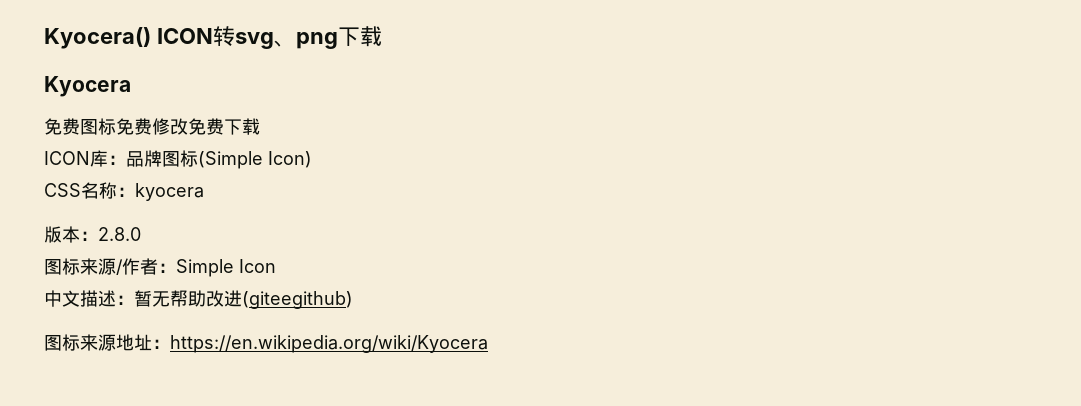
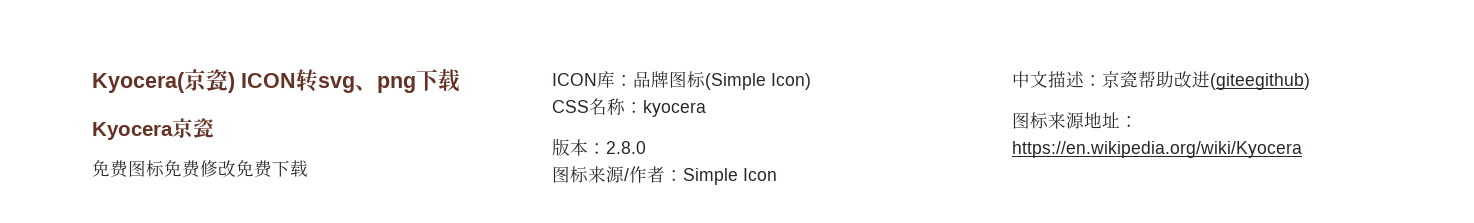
[44,27,151,49] Kyocera() -> [92,69,235,93] Kyocera(京瓷)
(131, 86) none -> [172,118,214,138] 京瓷
[134,290,170,307] 暂无 -> [1102,71,1138,88] 京瓷

